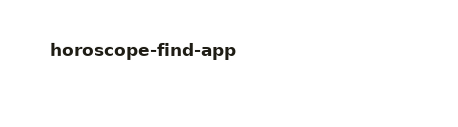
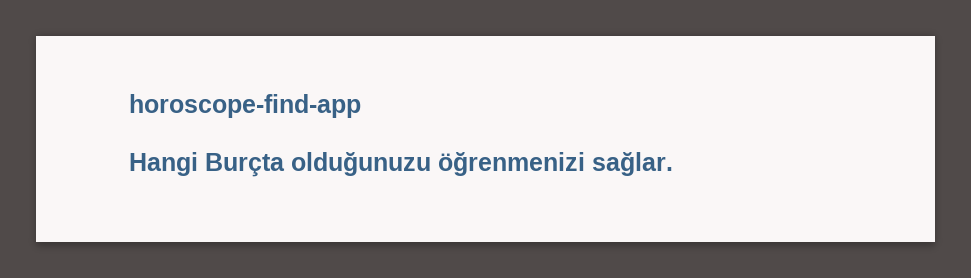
(237, 51) none -> [129,152,673,177] // Hangi Burçta olduğunuzu öğrenmenizi sağlar.

